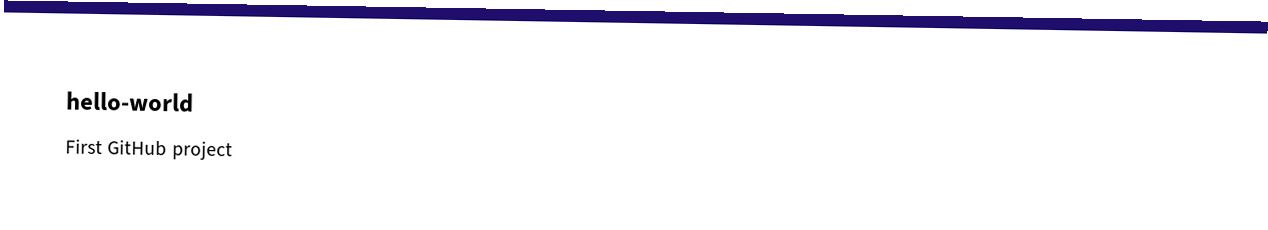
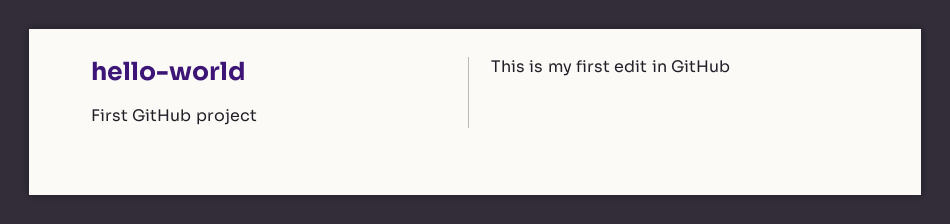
(233, 150) none -> [491,60,730,76] // This is my first edit in GitHub

